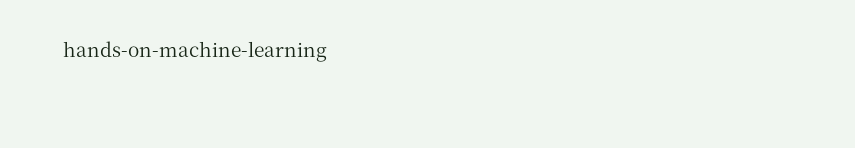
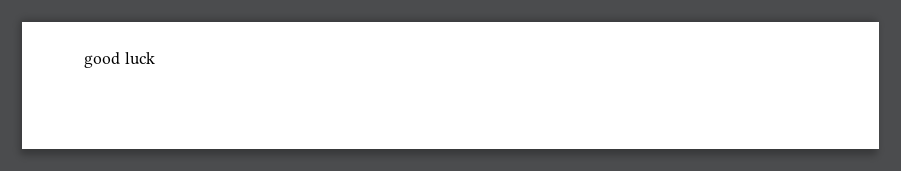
[63,41,327,62] hands-on-machine-learning -> [84,52,155,68] good luck

